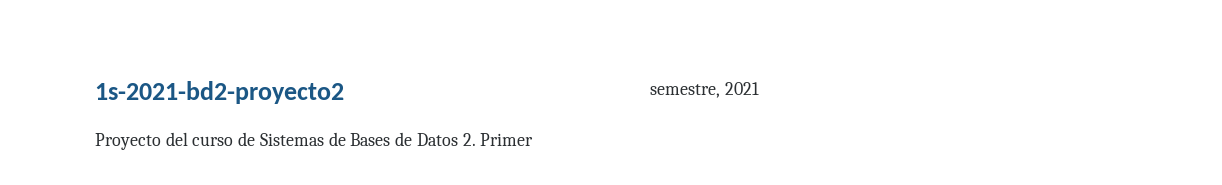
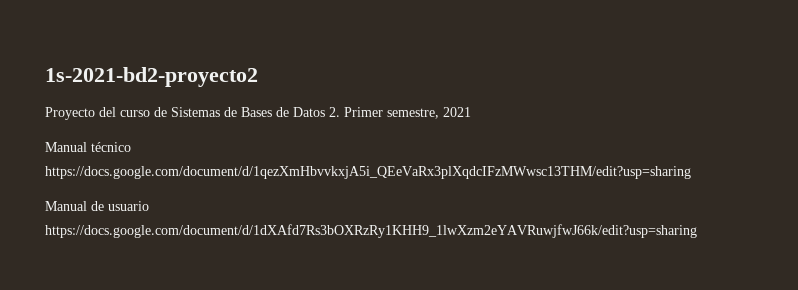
(759, 88) none -> [45,142,131,152] [45,166,691,179] [45,201,149,211] [45,224,697,238] // Manual técnico https://docs.google.com/document/d/1qezXmHbvvkxjA5i_QEeVaRx3plXqdcIFzMWwsc13THM/edit?usp=sharing // Manual de usuario https://docs.google.com/document/d/1dXAfd7Rs3bOXRzRy1KHH9_1lwXzm2eYAVRuwjfwJ66k/edit?usp=sharing

